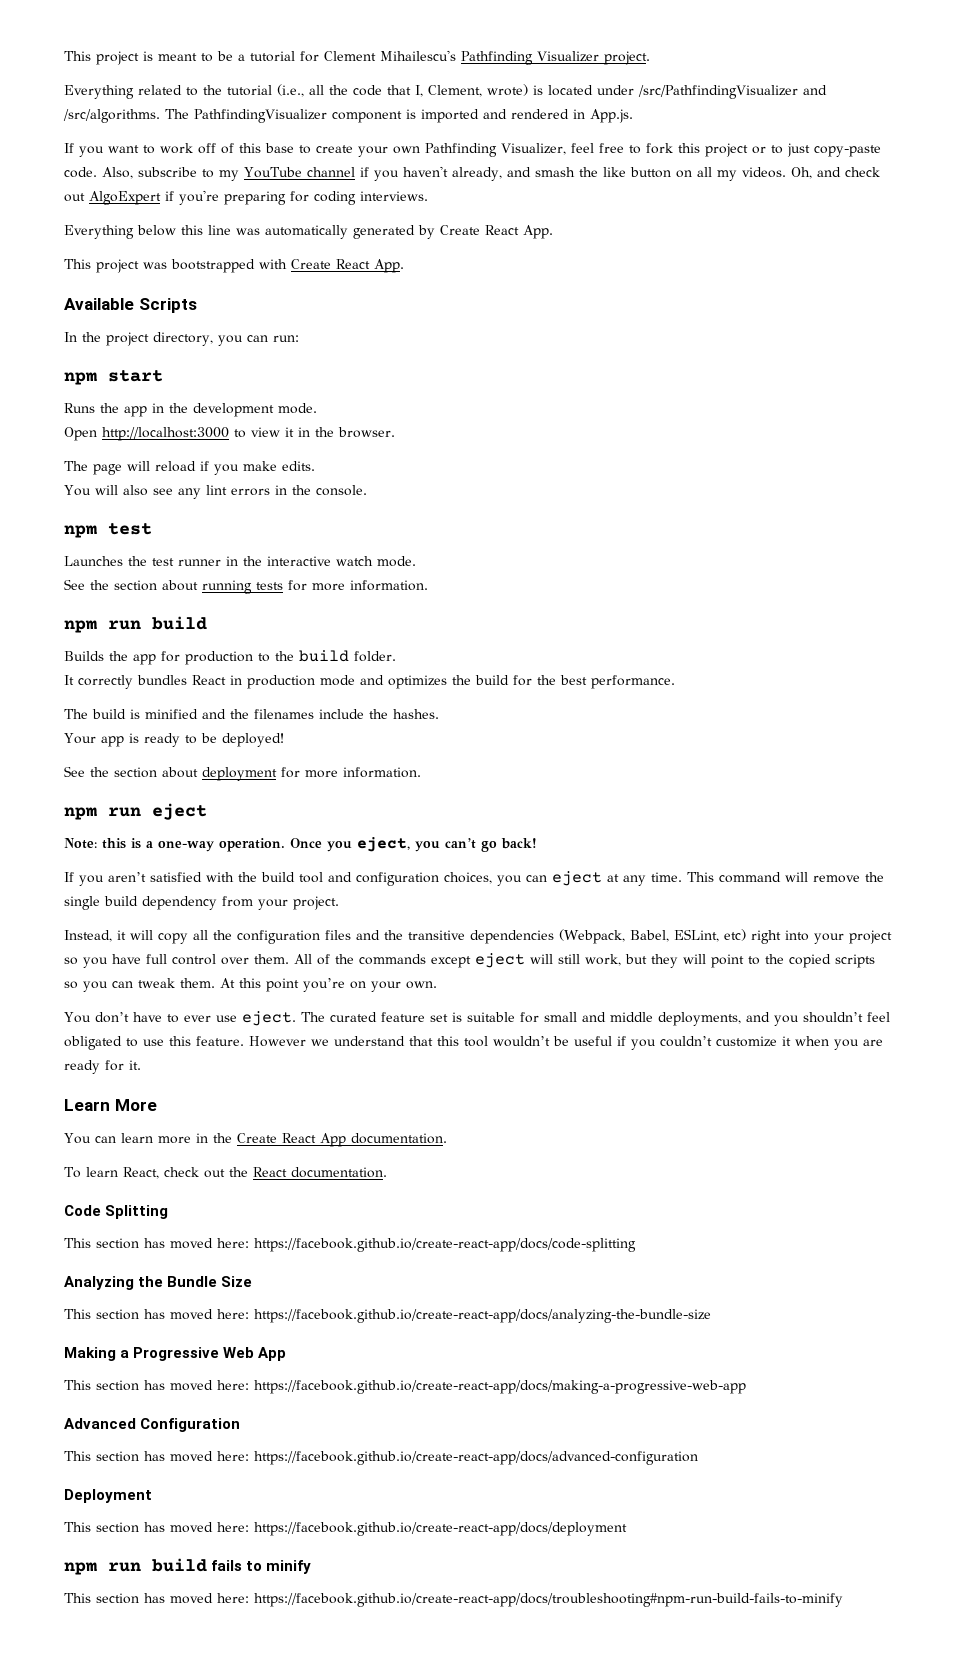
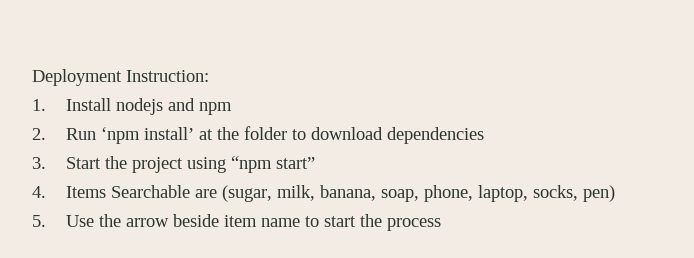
[64,50,650,65] [64,84,827,99] [63,109,633,123] [64,143,881,157] [64,166,880,181] [64,190,428,205] [64,225,553,239] [64,259,404,273] [64,298,197,313] [64,332,299,346] [64,370,163,385] [64,403,317,417] [64,427,395,441] [64,461,315,475] [64,485,367,499] [64,523,152,538] [64,556,416,567] [64,579,428,594] [64,616,207,633] [64,650,396,665] [64,675,675,689] [64,709,439,719] [64,733,284,747] [64,766,421,781] [64,803,207,820] [64,837,537,852] [64,871,884,886] [64,896,339,910] [64,929,892,944] [64,953,875,968] [64,978,437,992] [64,1011,890,1026] [64,1036,883,1050] [64,1060,141,1074] [64,1099,157,1111] [64,1133,447,1147] [64,1167,387,1179] [64,1205,169,1219] [64,1238,636,1252] [64,1276,253,1290] [64,1309,711,1323] [64,1347,287,1361] [64,1380,746,1394] [64,1418,241,1432] [64,1451,698,1465] [64,1489,152,1503] [64,1522,627,1536] [64,1558,312,1575] [64,1593,843,1607] This project is meant to be a tutorial for Clement Mihailescu's Pathfinding Visualizer project. // Everything related to the tutorial (i.e., all the code that I, Clement, wrote) is located under /src/PathfindingVisualizer and /src/algorithms. The PathfindingVisualizer component is imported and rendered in App.js. // If you want to work off of this base to create your own Pathfinding Visualizer, feel free to fork this project or to just copy-paste code. Also, subscribe to my YouTube channel if you haven't already, and smash the like button on all my videos. Oh, and check out AlgoExpert if you're preparing for coding interviews. // Everything below this line was automatically generated by Create React App. // This project was bootstrapped with Create React App. // Available Scripts // In the project directory, you can run: // npm start // Runs the app in the development mode. // Open http://localhost:3000 to view it in the browser. // The page will reload if you make edits. // You will also see any lint errors in the console. // npm test // Launches the test runner in the interactive watch mode. // See the section about running tests for more information. // npm run build // Builds the app for production to the build folder. // It correctly bundles React in production mode and optimizes the build for the best performance. // The build is minified and the filenames include the hashes. // Your app is ready to be deployed! // See the section about deployment for more information. // npm run eject // Note: this is a one-way operation. Once you eject, you can’t go back! // If you aren’t satisfied with the build tool and configuration choices, you can eject at any time. This command will remove the single build dependency from your project. // Instead, it will copy all the configuration files and the transitive dependencies (Webpack, Babel, ESLint, etc) right into your project so you have full control over them. All of the commands except eject will still work, but they will point to the copied scripts so you can tweak them. At this point you’re on your own. // You don’t have to ever use eject. The curated feature set is suitable for small and middle deployments, and you shouldn’t feel obligated to use this feature. However we understand that this tool wouldn’t be useful if you couldn’t customize it when you are ready for it. // Learn More // You can learn more in the Create React App documentation. // To learn React, check out the React documentation. // Code Splitting // This section has moved here: https://facebook.github.io/create-react-app/docs/code-splitting // Analyzing the Bundle Size // This section has moved here: https://facebook.github.io/create-react-app/docs/analyzing-the-bundle-size // Making a Progressive Web App // This section has moved here: https://facebook.github.io/create-react-app/docs/making-a-progressive-web-app // Advanced Configuration // This section has moved here: https://facebook.github.io/create-react-app/docs/advanced-configuration // Deployment // This section has moved here: https://facebook.github.io/create-react-app/docs/deployment // npm run build fails to minify // This section has moved here: https://facebook.github.io/create-react-app/docs/troubleshooting#npm-run-build-fails-to-minify -> [32,69,209,86] [32,98,233,115] [32,126,485,144] [32,156,316,173] [32,185,616,202] [32,214,442,231] Deployment Instruction: // 1. Install nodejs and npm // 2. Run ‘npm install’ at the folder to download dependencies // 3. Start the project using “npm start” // 4. Items Searchable are (sugar, milk, banana, soap, phone, laptop, socks, pen) // 5. Use the arrow beside item name to start the process

